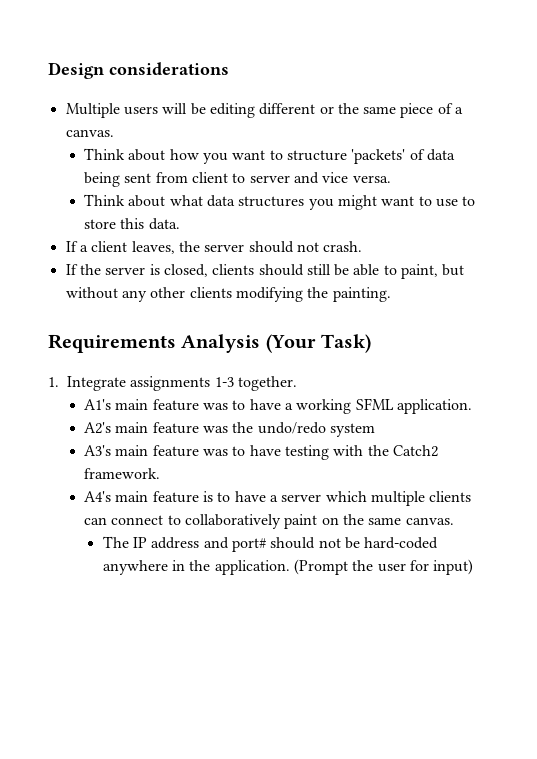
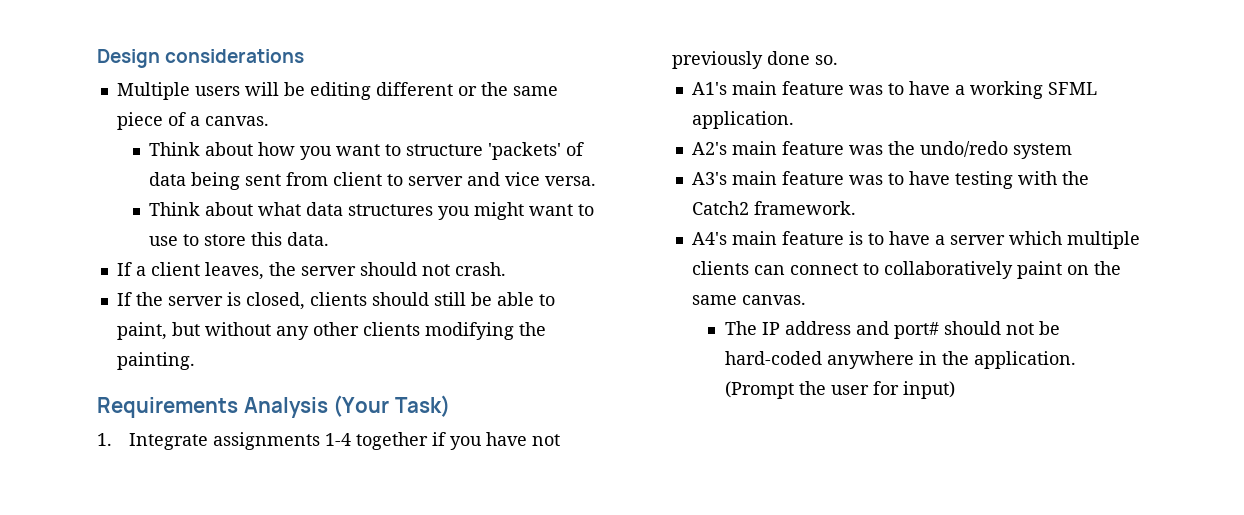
[214,376,297,391] 1-3 together. -> [325,432,561,450] [672,51,839,69] 1-4 together if you have not previously done so.

